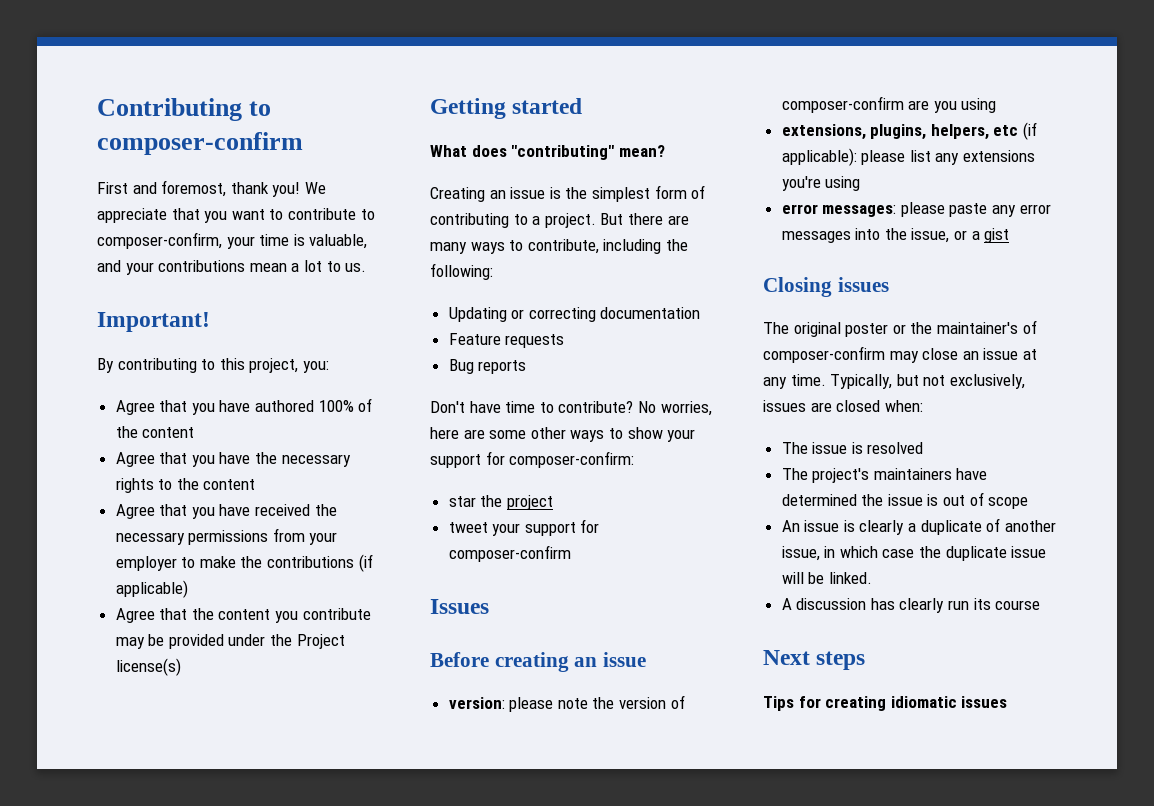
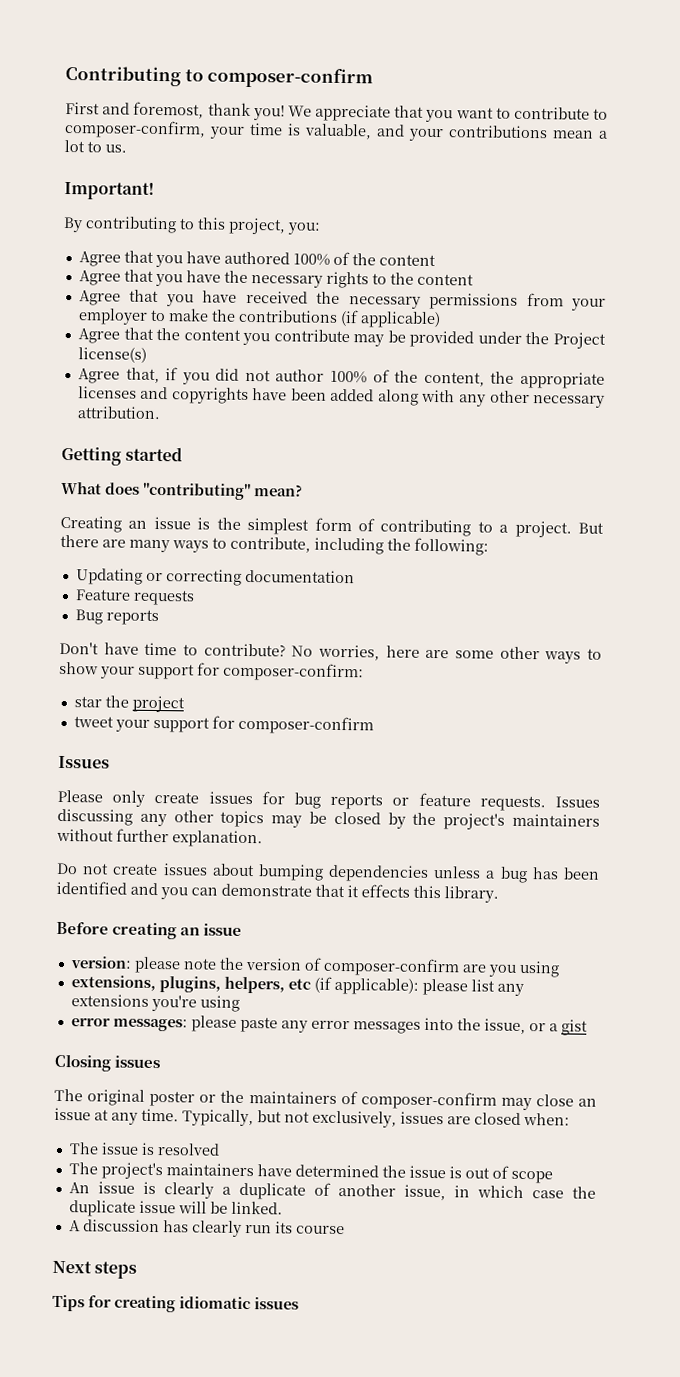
(181, 667) none -> [77,367,605,389] [77,386,605,408] [76,406,161,420] // Agree that, if you did not author 100% of the content, the appropriate licenses and copyrights have been added along with any other necessary attribution.
(489, 606) none -> [57,789,600,812] [57,808,600,830] [56,828,263,848] [56,862,600,884] [56,880,499,903] // Please only create issues for bug reports or feature requests. Issues discussing any other topics may be closed by the project's maintainers without further explanation. // Do not create issues about bumping dependencies unless a bug has been identified and you can demonstrate that it effects this library.
[936,322,1018,334] maintainer's -> [248,1091,337,1104] maintainers

